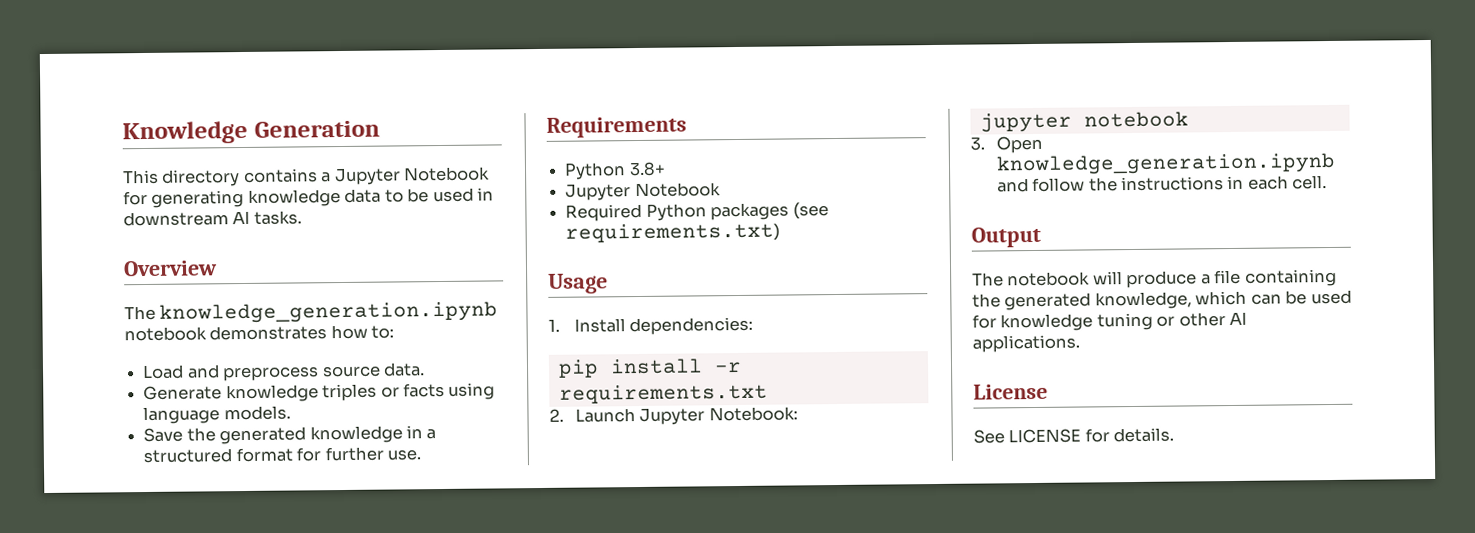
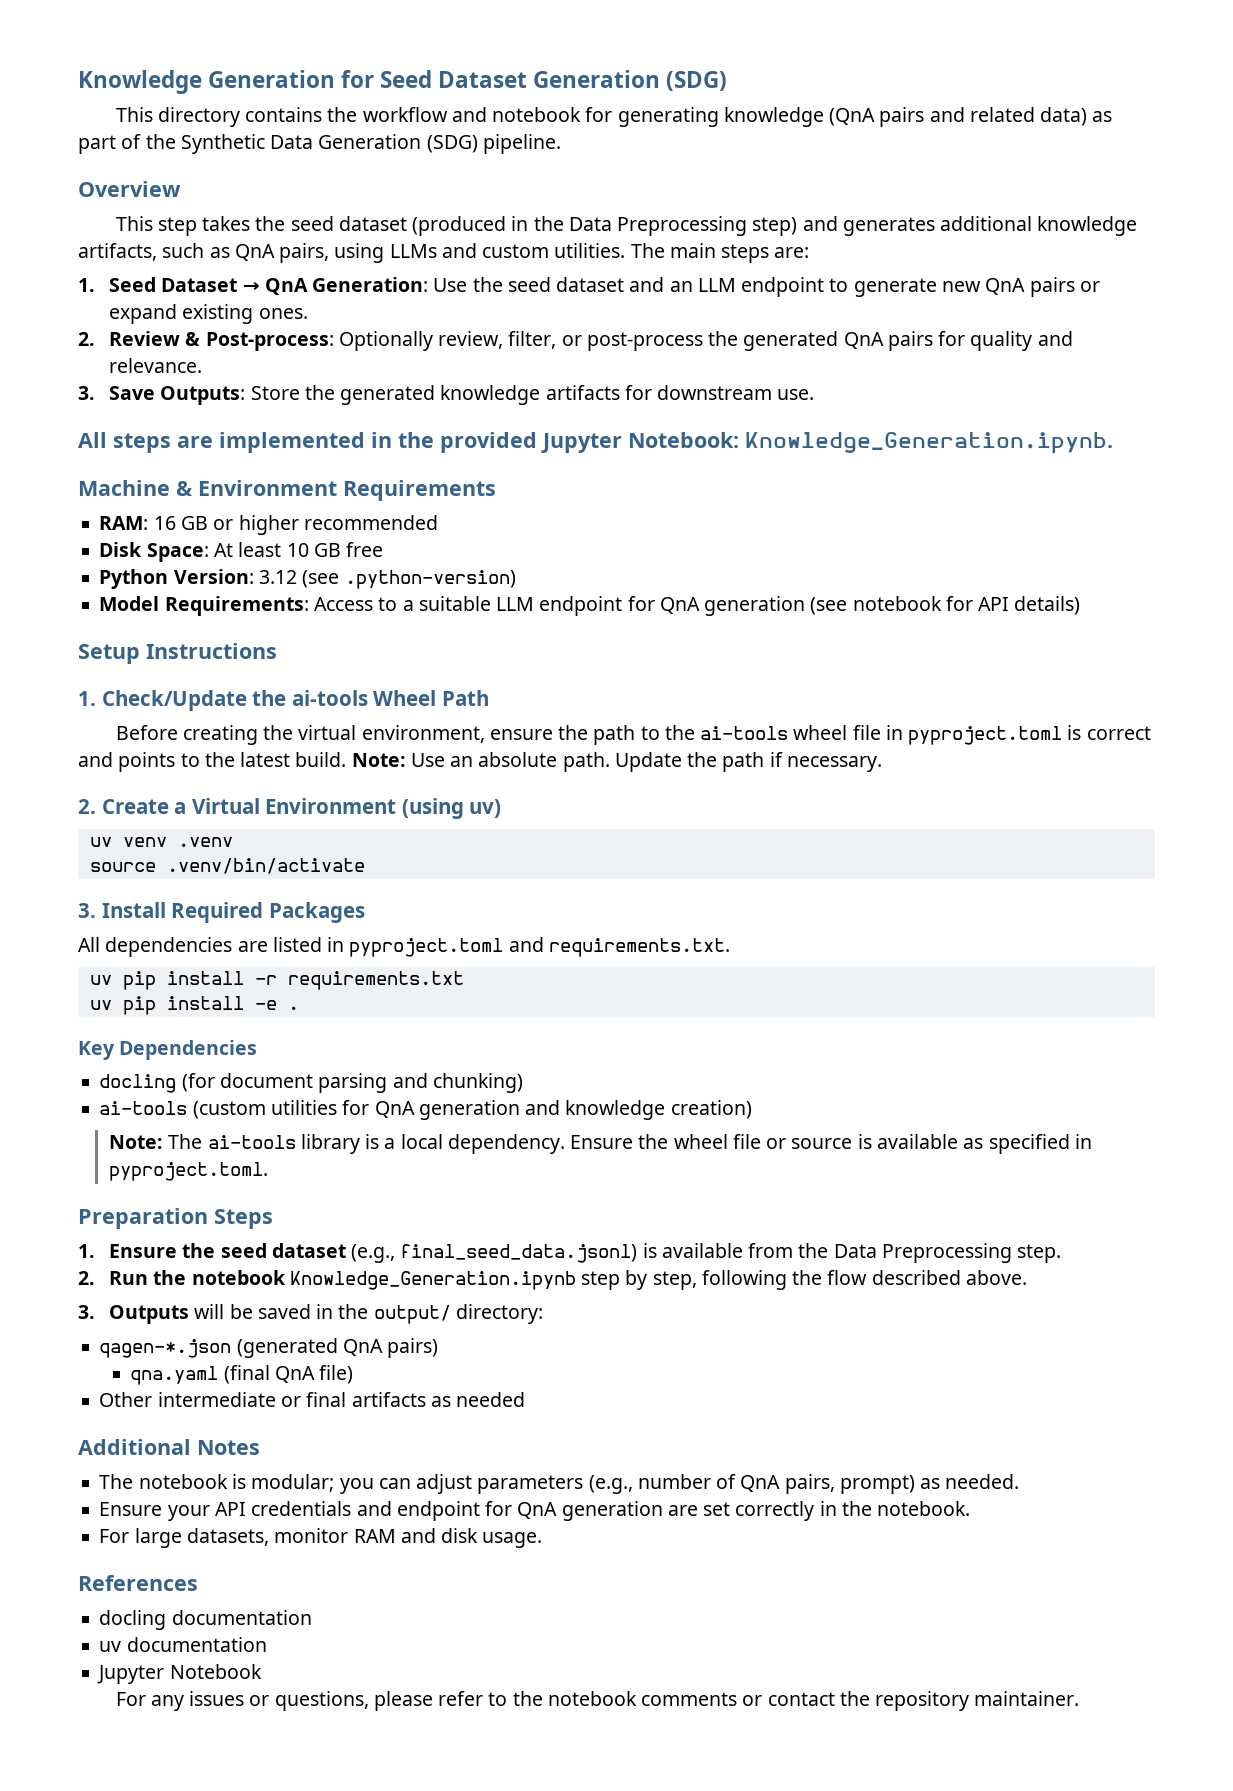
[122,166,491,187] [123,187,495,208] [123,210,302,227] [123,260,218,277] [124,301,499,324] [124,324,395,342] [142,362,425,382] [143,382,496,403] [143,405,291,425] [143,425,437,445] [143,446,421,464] [546,116,687,138] [564,161,666,180] [565,182,721,201] [565,202,829,222] [565,222,781,243] [548,273,608,294] [548,316,754,336] [557,358,742,378] [558,383,768,404] [549,406,798,425] [979,111,1189,133] [970,135,1043,154] [995,152,1336,176] [996,175,1328,193] [971,226,1041,248] [972,268,1337,289] [972,289,1352,311] [972,311,1248,332] [972,334,1080,353] [973,383,1048,400] [973,427,1175,444] // This directory contains a Jupyter Notebook for generating knowledge data to be used in downstream AI tasks. // Overview // The knowledge_generation.ipynb notebook demonstrates how to: // Load and preprocess source data. // Generate knowledge triples or facts using language models. // Save the generated knowledge in a structured format for further use. // Requirements // Python 3.8+ // Jupyter Notebook // Required Python packages (see requirements.txt) // Usage // 1. Install dependencies: // pip install -r requirements.txt // 2. Launch Jupyter Notebook: // jupyter notebook // 3. Open knowledge_generation.ipynb and follow the instructions in each cell. // Output // The notebook will produce a file containing the generated knowledge, which can be used for knowledge tuning or other AI applications. // License // See LICENSE for details. -> [341,70,728,91] [115,107,1113,127] [78,134,561,154] [78,181,181,197] [115,216,1138,236] [78,243,810,263] [78,277,1100,297] [108,304,308,324] [78,331,1073,351] [108,358,202,373] [78,385,815,405] [78,432,1113,454] [78,480,496,501] [99,515,438,535] [99,542,384,562] [99,569,516,589] [99,596,1081,616] [78,643,277,664] [78,690,489,711] [115,725,1151,745] [78,752,882,772] [78,798,502,819] [89,837,233,847] [89,858,365,874] [78,902,365,923] [78,937,730,957] [89,971,464,990] [89,996,299,1015] [78,1040,258,1060] [99,1073,523,1093] [99,1100,752,1120] [108,1134,1092,1154] [108,1162,268,1181] [78,1208,273,1229] [78,1243,1062,1263] [78,1270,1027,1290] [78,1304,543,1324] [99,1338,439,1358] [130,1365,354,1385] [99,1392,526,1407] [78,1439,260,1455] [99,1474,1020,1494] [99,1501,971,1521] [99,1528,543,1548] [78,1575,198,1591] [99,1610,312,1630] [99,1637,267,1652] [97,1664,262,1684] [115,1691,1080,1711] for Seed Dataset Generation (SDG) // This directory contains the workflow and notebook for generating knowledge (QnA pairs and related data) as part of the Synthetic Data Generation (SDG) pipeline. // Overview // This step takes the seed dataset (produced in the Data Preprocessing step) and generates additional knowledge artifacts, such as QnA pairs, using LLMs and custom utilities. The main steps are: // 1. Seed Dataset → QnA Generation: Use the seed dataset and an LLM endpoint to generate new QnA pairs or expand existing ones. // 2. Review & Post-process: Optionally review, filter, or post-process the generated QnA pairs for quality and relevance. // 3. Save Outputs: Store the generated knowledge artifacts for downstream use. // All steps are implemented in the provided Jupyter Notebook: Knowledge_Generation.ipynb. // Machine & Environment Requirements // RAM: 16 GB or higher recommended // Disk Space: At least 10 GB free // Python Version: 3.12 (see .python-version) // Model Requirements: Access to a suitable LLM endpoint for QnA generation (see notebook for API details) // Setup Instructions // 1. Check/Update the ai-tools Wheel Path // Before creating the virtual environment, ensure the path to the ai-tools wheel file in pyproject.toml is correct and points to the latest build. Note: Use an absolute path. Update the path if necessary. // 2. Create a Virtual Environment (using uv) // uv venv .venv // source .venv/bin/activate // 3. Install Required Packages // All dependencies are listed in pyproject.toml and requirements.txt. // uv pip install -r requirements.txt // uv pip install -e . // Key Dependencies // docling (for document parsing and chunking) // ai-tools (custom utilities for QnA generation and knowledge creation) // Note: The ai-tools library is a local dependency. Ensure the wheel file or source is available as specified in pyproject.toml. // Preparation Steps // 1. Ensure the seed dataset (e.g., final_seed_data.jsonl) is available from the Data Preprocessing step. // 2. Run the notebook Knowledge_Generation.ipynb step by step, following the flow described above. // 3. Outputs will be saved in the output/ directory: // qagen-*.json (generated QnA pairs) // qna.yaml (final QnA file) // Other intermediate or final artifacts as needed // Additional Notes // The notebook is modular; you can adjust parameters (e.g., number of QnA pairs, prompt) as needed. // Ensure your API credentials and endpoint for QnA generation are set correctly in the notebook. // For large datasets, monitor RAM and disk usage. // References // docling documentation // uv documentation // Jupyter Notebook // For any issues or questions, please refer to the notebook comments or contact the repository maintainer.

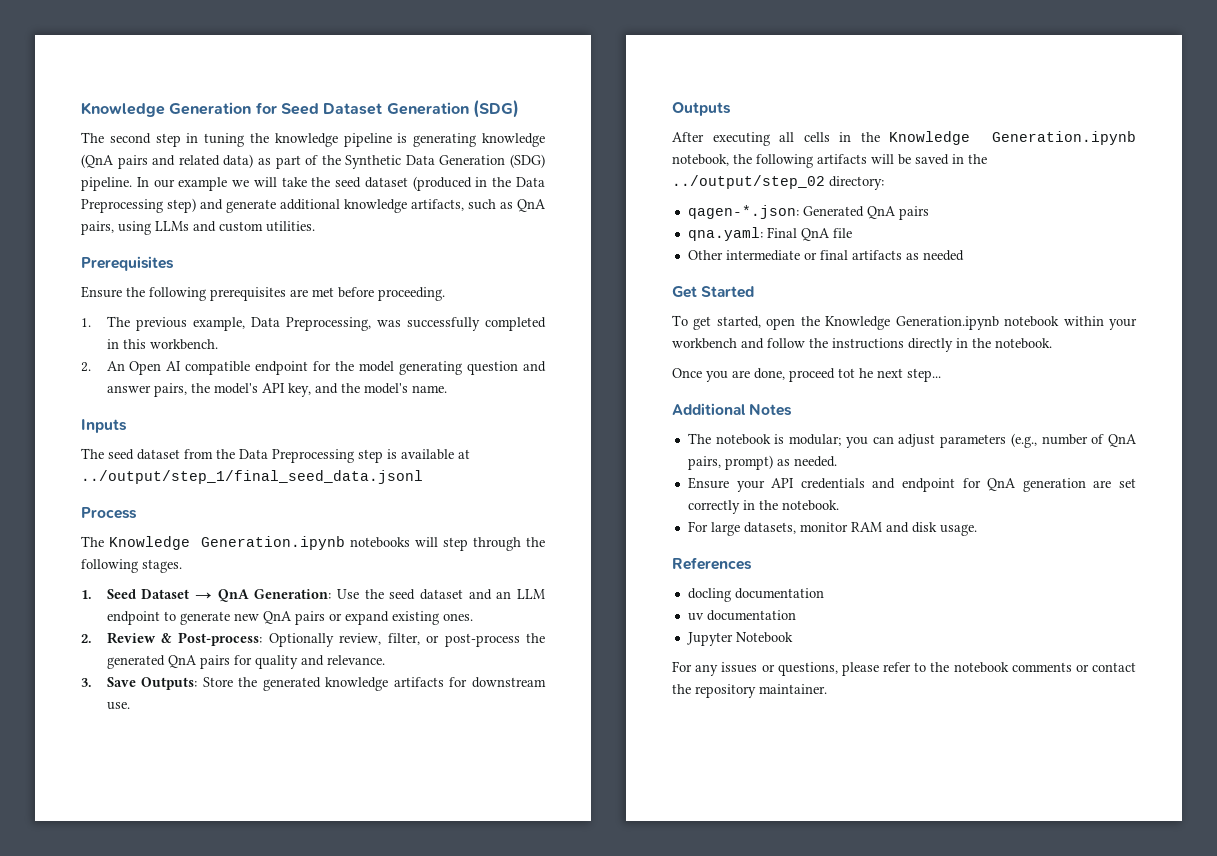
[115,107,613,127] This directory contains the workflow and notebook for -> [81,132,408,147] The second step in tuning the knowledge pipeline is
[78,181,181,197] [115,216,251,236] // Overview // This step takes -> [136,177,307,191] In our example we will take
[842,217,935,236] generates -> [226,199,276,213] generate
[630,243,810,263] The main steps are: -> [81,256,174,271] [81,286,445,301] [81,316,546,331] [106,339,218,350] [81,361,547,375] [106,383,447,397] [81,419,127,433] [81,448,470,463] [81,470,423,484] [81,507,137,519] [81,536,546,551] [81,559,182,573] // Prerequisites // Ensure the following prerequisites are met before proceeding. // 1. The previous example, Data Preprocessing, was successfully completed in this workbench. // 2. An Open AI compatible endpoint for the model generating question and answer pairs, the model's API key, and the model's name. // Inputs // The seed dataset from the Data Preprocessing step is available at ../output/step_1/final_seed_data.jsonl // Process // The Knowledge Generation.ipynb notebooks will step through the following stages.
[78,432,1113,454] [78,480,496,501] [99,515,438,535] [99,542,384,562] [99,569,516,589] [99,596,1081,616] [78,643,277,664] [78,690,489,711] [115,725,1151,745] [78,752,882,772] [78,798,502,819] [89,837,233,847] [89,858,365,874] [78,902,365,923] [78,937,730,957] [89,971,464,990] [89,996,299,1015] [78,1040,258,1060] [99,1073,523,1093] [99,1100,752,1120] [108,1134,1092,1154] [108,1162,268,1181] [78,1208,273,1229] [78,1243,1062,1263] [78,1270,1027,1290] [78,1305,189,1324] All steps are implemented in the provided Jupyter Notebook: Knowledge_Generation.ipynb. // Machine & Environment Requirements // RAM: 16 GB or higher recommended // Disk Space: At least 10 GB free // Python Version: 3.12 (see .python-version) // Model Requirements: Access to a suitable LLM endpoint for QnA generation (see notebook for API details) // Setup Instructions // 1. Check/Update the ai-tools Wheel Path // Before creating the virtual environment, ensure the path to the ai-tools wheel file in pyproject.toml is correct and points to the latest build. Note: Use an absolute path. Update the path if necessary. // 2. Create a Virtual Environment (using uv) // uv venv .venv // source .venv/bin/activate // 3. Install Required Packages // All dependencies are listed in pyproject.toml and requirements.txt. // uv pip install -r requirements.txt // uv pip install -e . // Key Dependencies // docling (for document parsing and chunking) // ai-tools (custom utilities for QnA generation and knowledge creation) // Note: The ai-tools library is a local dependency. Ensure the wheel file or source is available as specified in pyproject.toml. // Preparation Steps // 1. Ensure the seed dataset (e.g., final_seed_data.jsonl) is available from the Data Preprocessing step. // 2. Run the notebook Knowledge_Generation.ipynb step by step, following the flow described above. // 3. Outputs -> [672,102,731,116] [672,131,1136,146] [672,154,867,168] Outputs // After executing all cells in the Knowledge Generation.ipynb notebook, the following artifacts
[373,1305,451,1324] output/ -> [672,175,825,189] ../output/step_02
[99,1338,439,1358] [130,1365,354,1385] qagen-*.json (generated QnA pairs) // qna.yaml (final QnA file) -> [687,205,929,220] [687,227,852,241] qagen-*.json: Generated QnA pairs // qna.yaml: Final QnA file
(526, 1399) none -> [672,286,755,298] [672,315,1137,330] [672,338,1052,352] [672,368,941,382] // Get Started // To get started, open the Knowledge Generation.ipynb notebook within your workbench and follow the instructions directly in the notebook. // Once you are done, proceed tot he next step...

